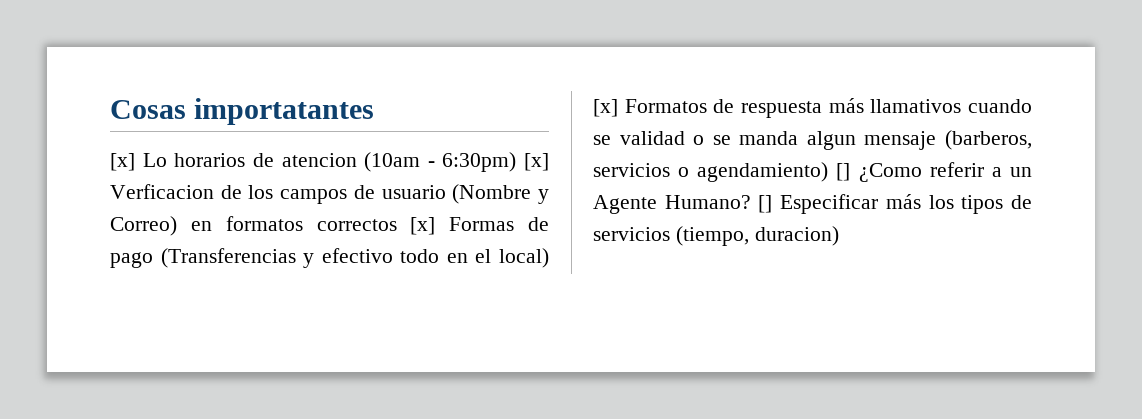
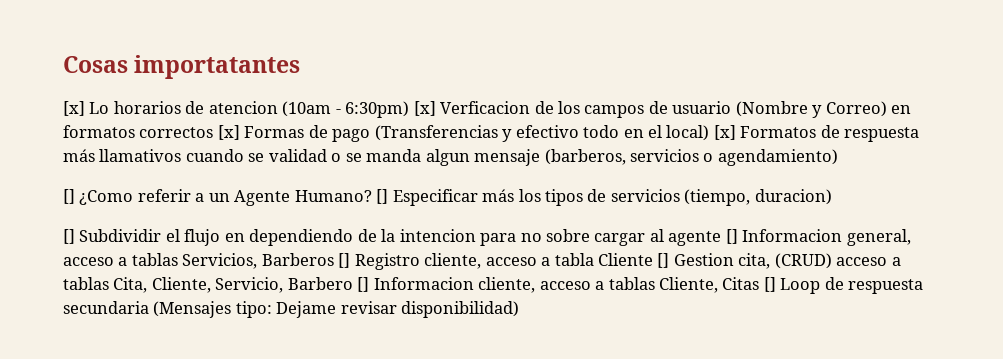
(829, 172) none -> (838, 157) //
(839, 236) none -> [63,229,911,246] [63,253,901,270] [63,277,924,294] [63,301,520,318] // [] Subdividir el flujo en dependiendo de la intencion para no sobre cargar al agente [] Informacion general, acceso a tablas Servicios, Barberos [] Registro cliente, acceso a tabla Cliente [] Gestion cita, (CRUD) acceso a tablas Cita, Cliente, Servicio, Barbero [] Informacion cliente, acceso a tablas Cliente, Citas [] Loop de respuesta secundaria (Mensajes tipo: Dejame revisar disponibilidad)

